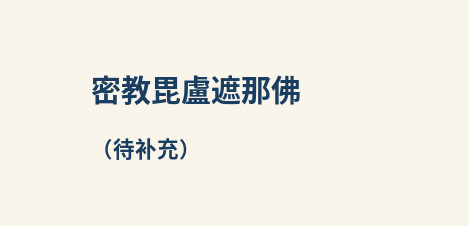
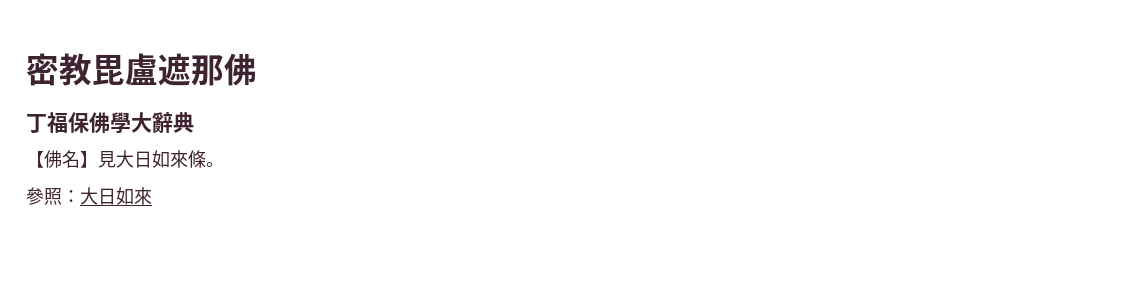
[91,138,201,160] （待补充） -> [26,112,194,134] [26,150,224,168] [26,187,152,205] 丁福保佛學大辭典 // 【佛名】見大日如來條。 // 參照：大日如來

